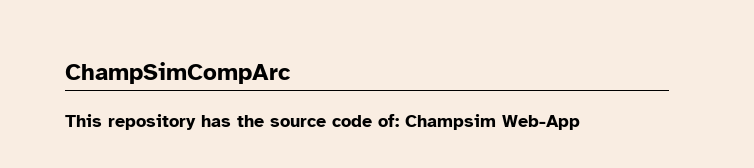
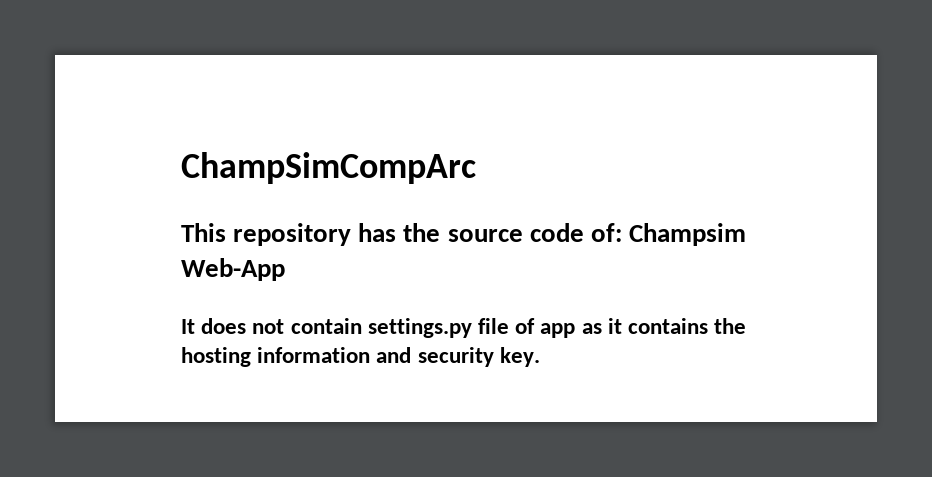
(580, 122) none -> [181,318,747,338] [181,347,540,367] // It does not contain settings.py file of app as it contains the hosting information and security key.

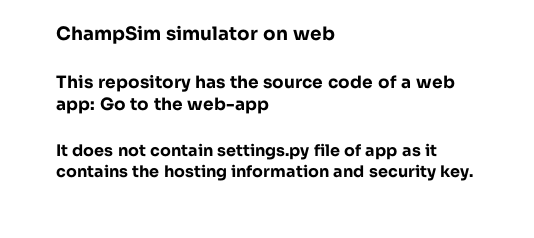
[181,152,476,184] ChampSimCompArc -> [56,25,335,44] ChampSim simulator on web
[590,223,747,246] [181,258,285,281] of: Champsim Web-App -> [377,75,455,89] [56,97,270,114] of a web app: Go to the web-app

